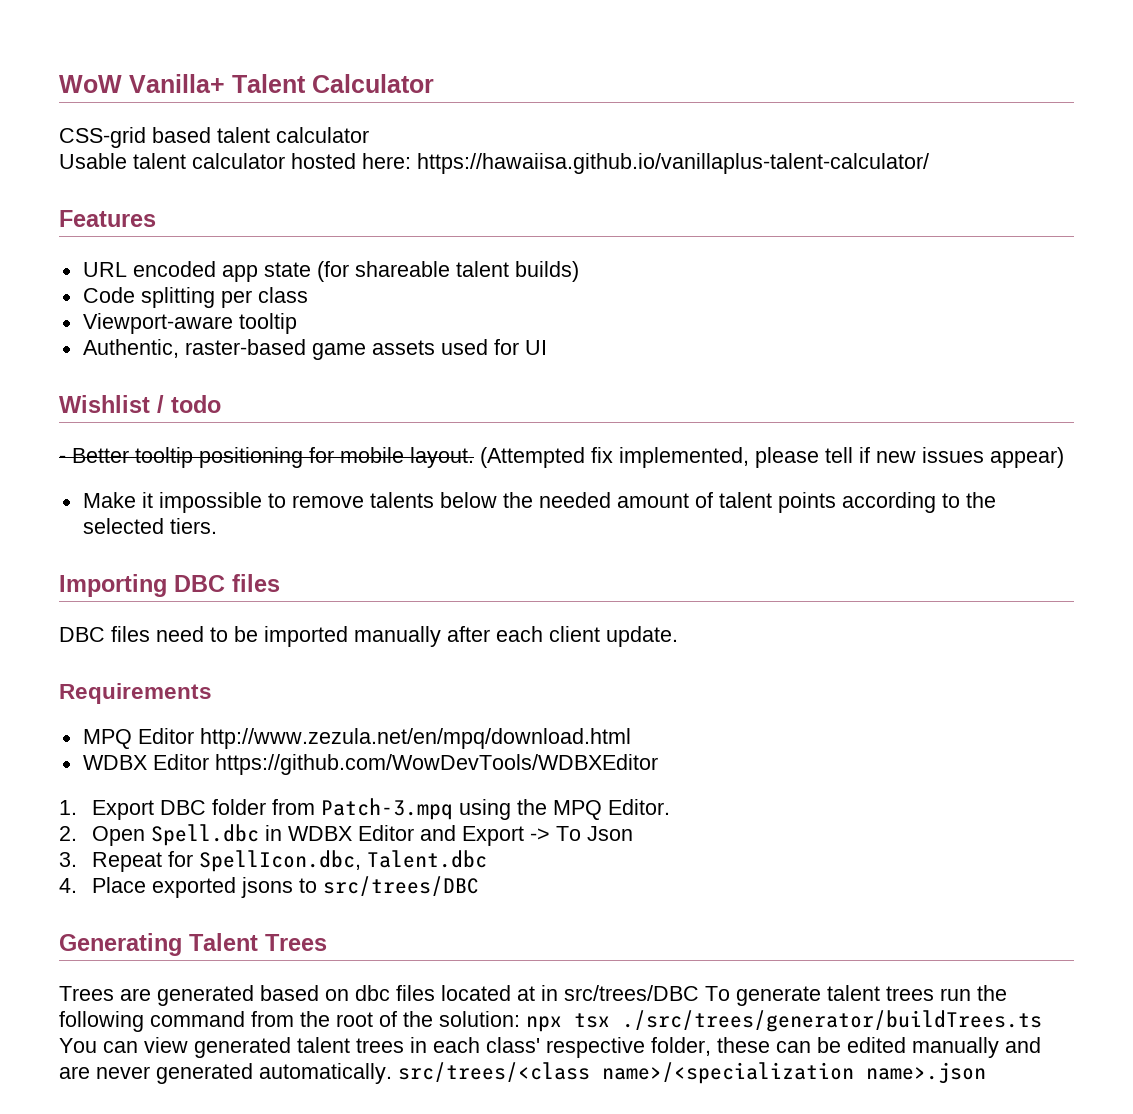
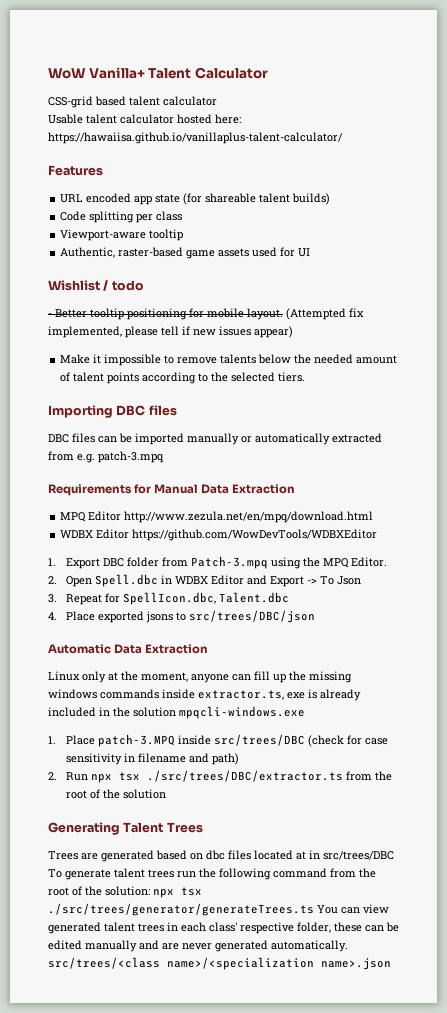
[156,626,228,642] need to -> [98,436,117,443] can
[447,626,678,647] [59,683,212,704] after each client update. // Requirements -> [241,433,382,445] [48,451,164,463] [48,484,296,496] or automatically extracted from e.g. patch-3.mpq // Requirements for Manual Data Extraction
[323,876,480,896] src/trees/DBC -> [189,610,316,623] [48,644,209,654] [48,671,352,683] [48,689,361,701] [48,706,305,719] [48,734,389,747] [66,753,240,765] [48,770,393,783] [66,789,167,799] src/trees/DBC/json // Automatic Data Extraction // Linux only at the moment, anyone can fill up the missing windows commands inside extractor.ts, exe is already included in the solution mpqcli-windows.exe // 1. Place patch-3.MPQ inside src/trees/DBC (check for case sensitivity in filename and path) // 2. Run npx tsx ./src/trees/DBC/extractor.ts from the root of the solution
[622,1010,1042,1032] ./src/trees/generator/buildTrees.ts -> [48,903,314,916] ./src/trees/generator/generateTrees.ts

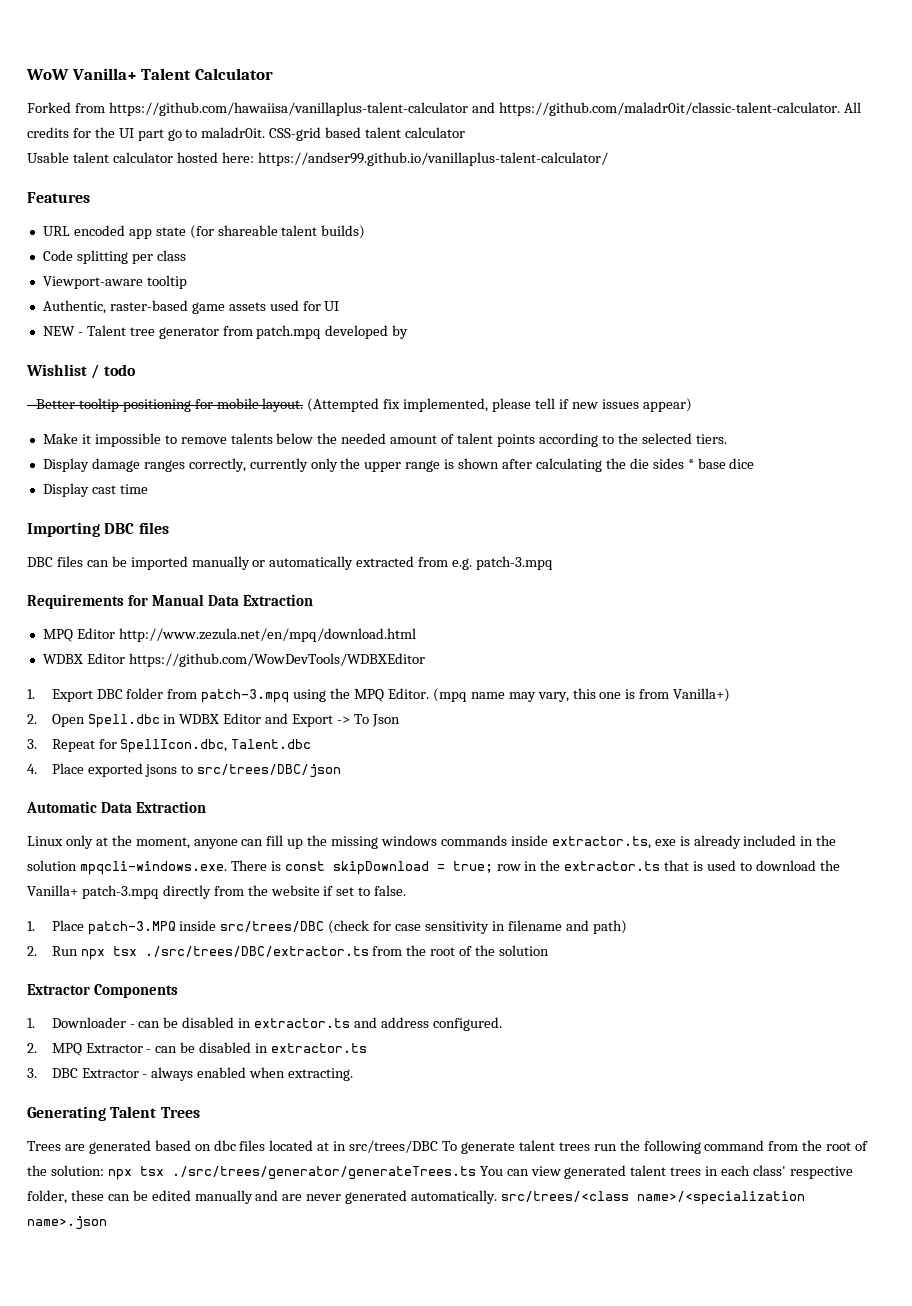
(268, 73) none -> [27,102,861,116] [27,127,266,141] Forked from https://github.com/hawaiisa/vanillaplus-talent-calculator and https://github.com/maladr0it/classic-talent-calculator. All credits for the UI part go to maladr0it.
[48,132,343,144] https://hawaiisa.github.io/vanillaplus-talent-calculator/ -> [257,152,608,166] https://andser99.github.io/vanillaplus-talent-calculator/
(311, 252) none -> [42,325,409,339] // NEW - Talent tree generator from patch.mpq developed by
(306, 377) none -> [42,458,755,472] [42,483,148,497] // Display damage ranges correctly, currently only the upper range is shown after calculating the die sides * base dice // Display cast time
[191,556,269,569] Patch-3.mpq -> [201,689,290,703] patch-3.mpq
(388, 562) none -> [432,688,731,702] (mpq name may vary, this one is from Vanilla+)
[179,706,305,719] mpqcli-windows.exe -> [79,860,840,875] [27,885,407,899] mpqcli-windows.exe. There is const skipDownload = true; row in the extractor.ts that is used to download the Vanilla+ patch-3.mpq directly from the website if set to false.
(167, 794) none -> [27,984,179,998] [27,1017,502,1031] [27,1042,368,1056] [27,1067,354,1081] // Extractor Components // 1. Downloader - can be disabled in extractor.ts and address configured. // 2. MPQ Extractor - can be disabled in extractor.ts // 3. DBC Extractor - always enabled when extracting.

